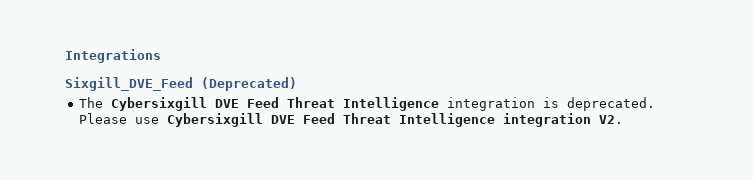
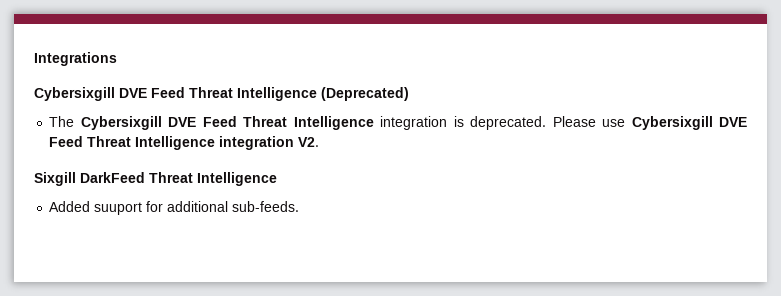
[65,77,193,91] Sixgill_DVE_Feed -> [34,87,317,101] Cybersixgill DVE Feed Threat Intelligence
(623, 119) none -> [34,172,277,186] [49,201,300,215] // Sixgill DarkFeed Threat Intelligence // Added suuport for additional sub-feeds.

